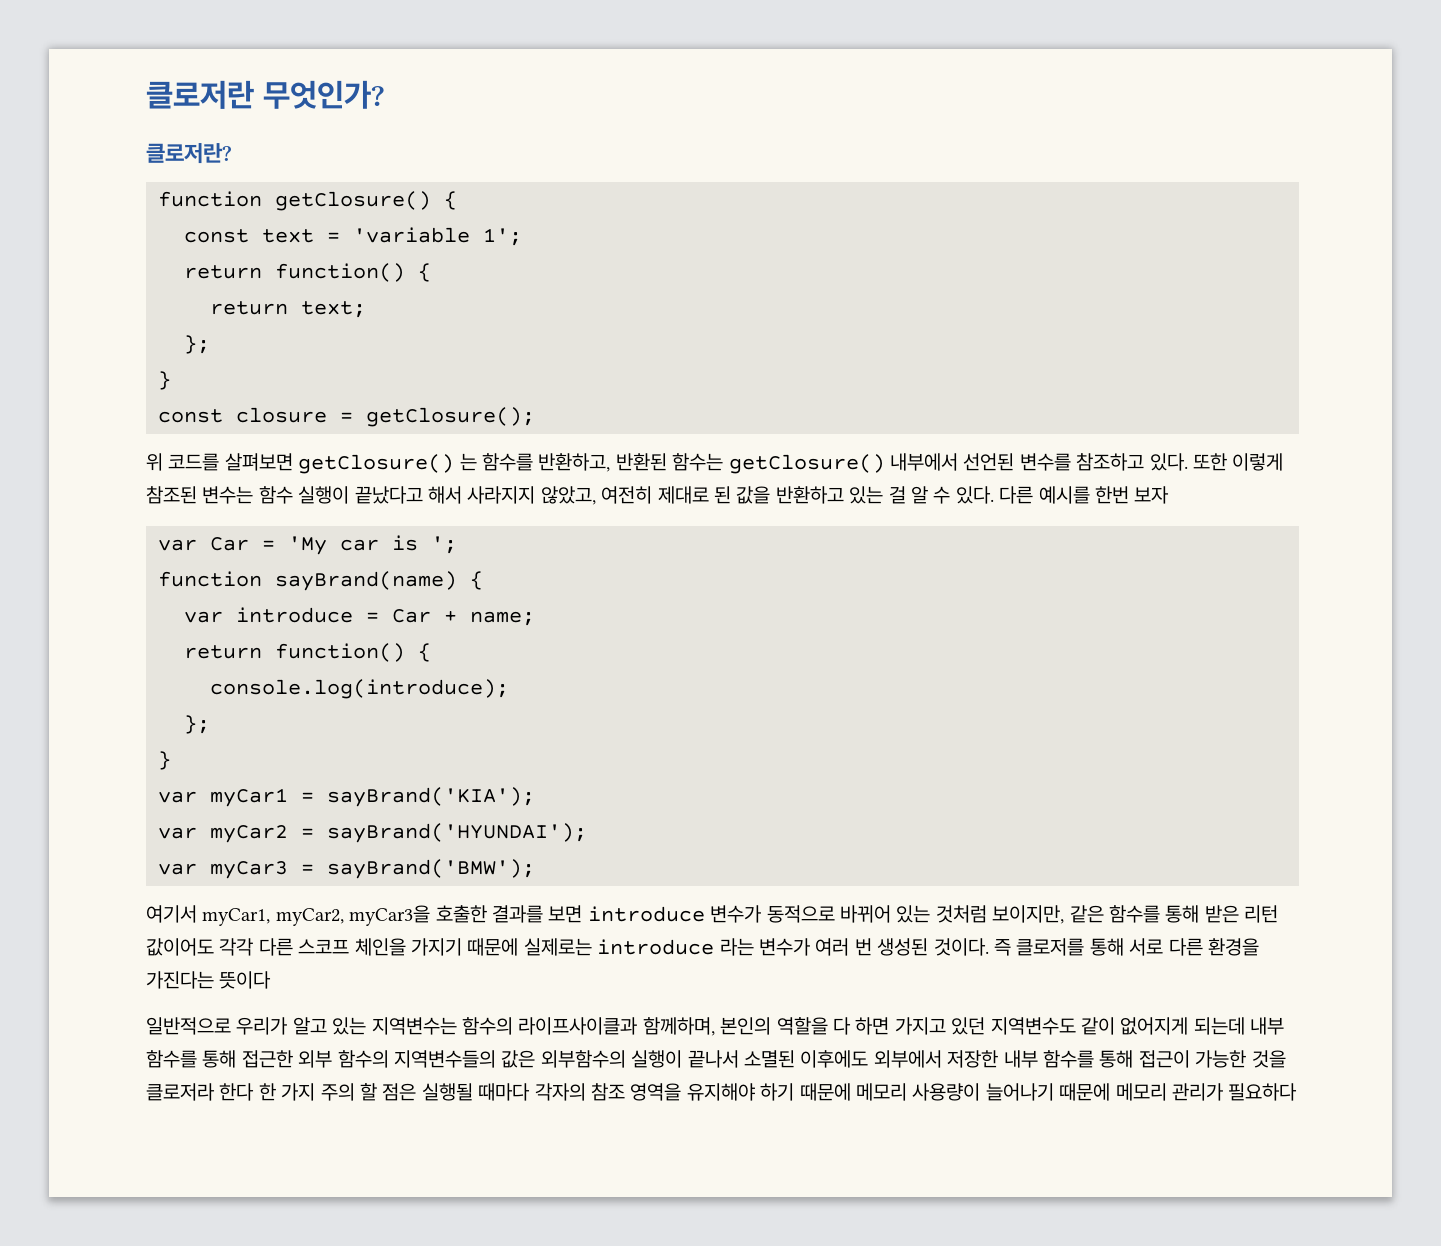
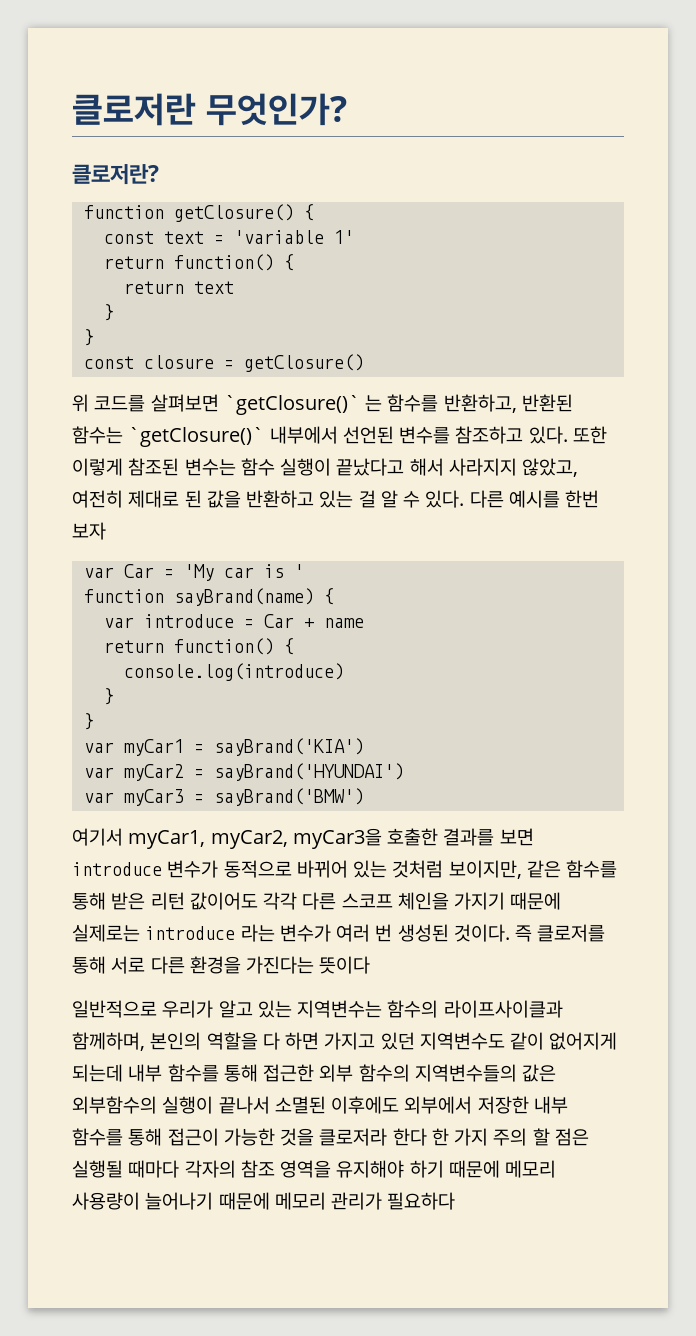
[483,228,522,246] 1'; -> [333,230,354,244] 1'
[301,301,366,318] [184,335,210,354] text; // }; -> [193,281,234,294] [103,304,114,321] text // }
[366,407,535,427] getClosure(); -> [243,354,364,372] getClosure()
[298,454,455,474] getClosure() -> [223,395,360,415] `getClosure()`
[728,454,885,474] getClosure() -> [128,427,265,447] `getClosure()`
[431,536,457,554] '; -> [293,564,304,578] '
[470,611,535,626] [184,643,431,662] [210,679,509,699] [184,715,210,734] name; // return function() { // console.log(introduce); // }; -> [323,618,364,628] [103,638,294,655] [123,663,344,681] [103,688,114,705] name // return function() { // console.log(introduce) // }
[327,787,535,807] sayBrand('KIA'); -> [213,738,364,756] sayBrand('KIA')
[327,823,587,843] sayBrand('HYUNDAI'); -> [213,763,404,781] sayBrand('HYUNDAI')
[327,859,535,879] sayBrand('BMW'); -> [213,788,364,806] sayBrand('BMW')

